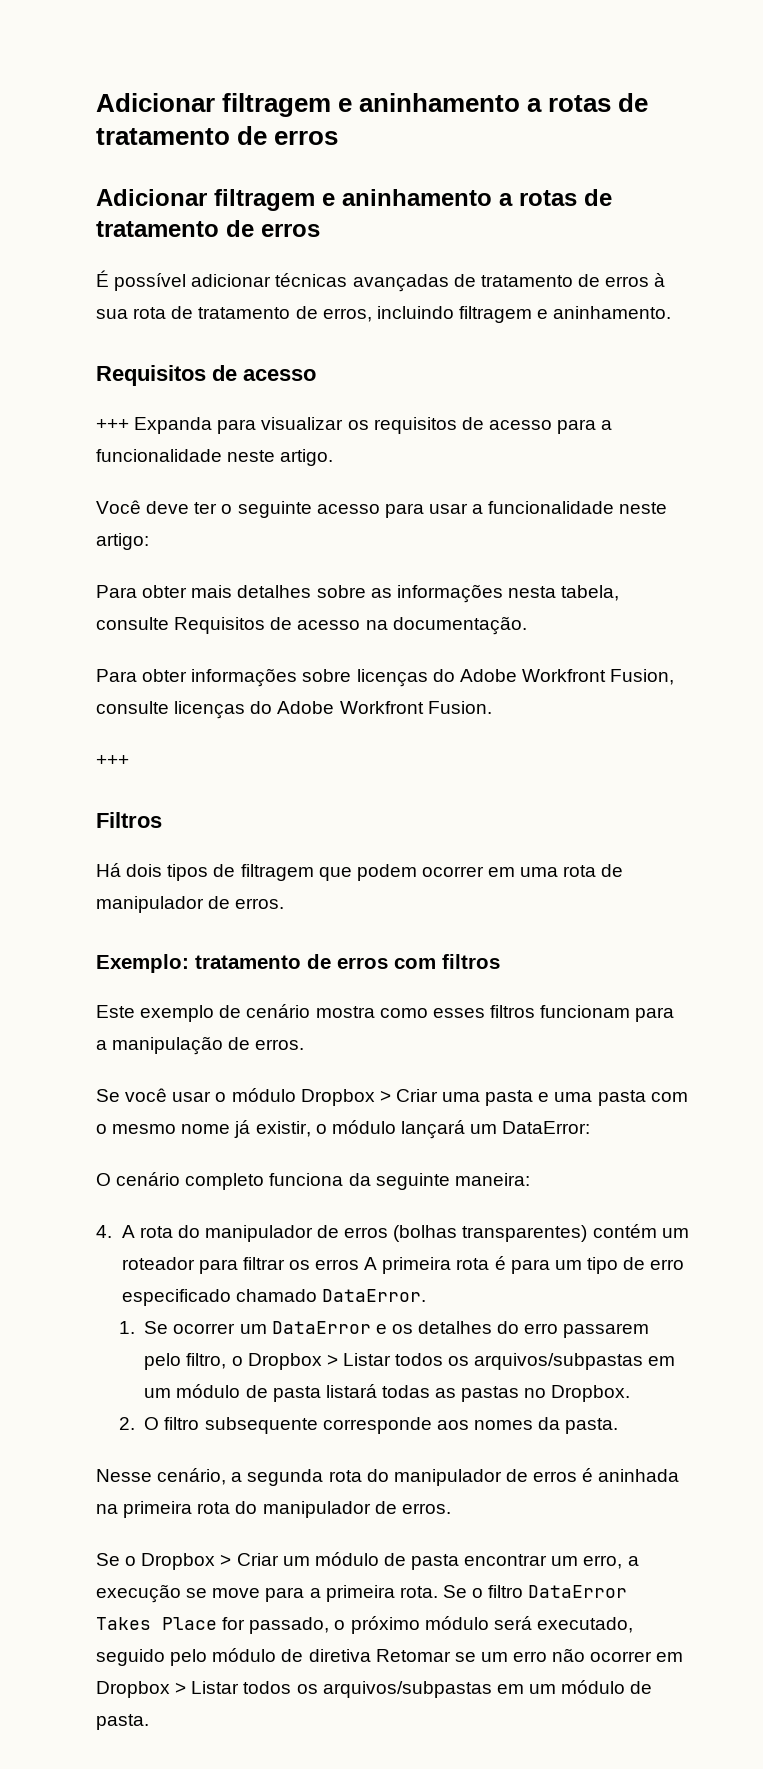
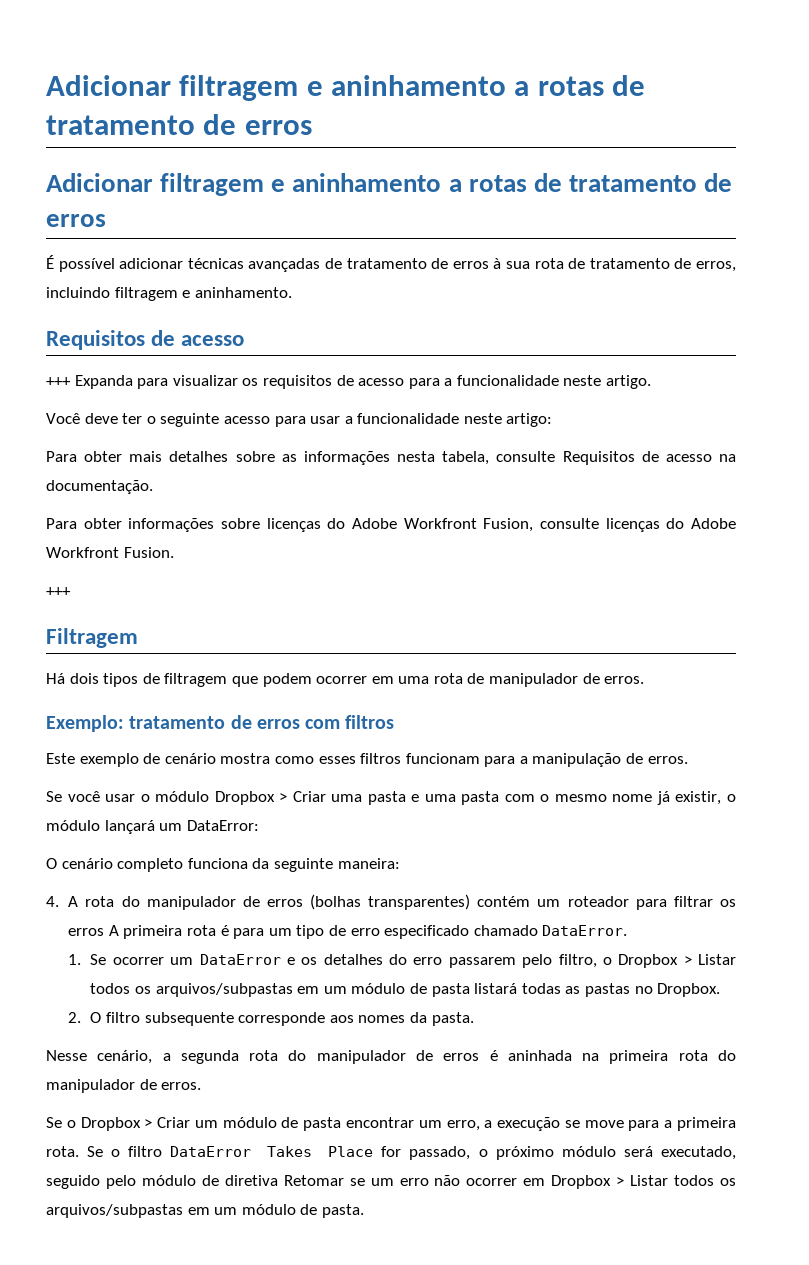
[96,812,162,828] Filtros -> [46,628,138,648] Filtragem

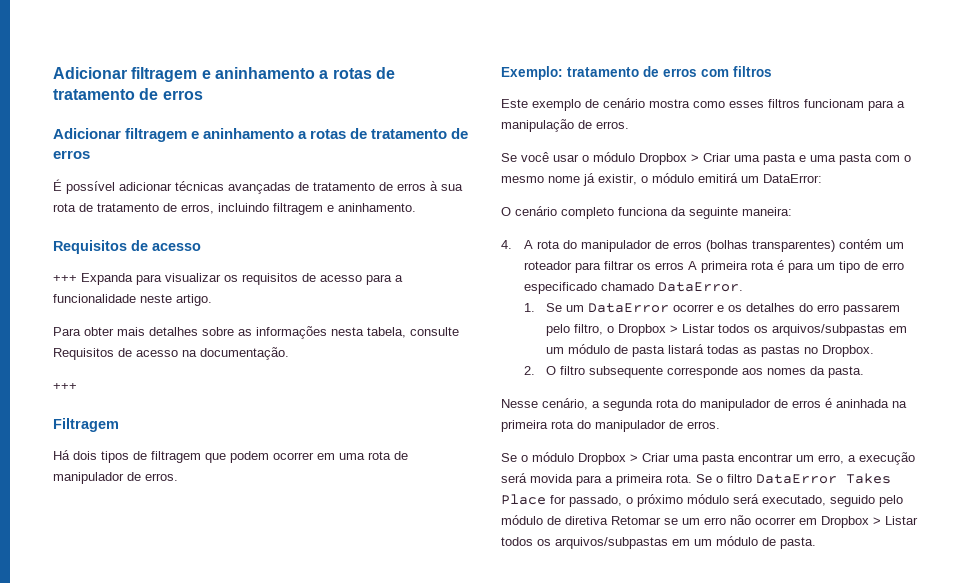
[46,413,553,427] // Você deve ter o seguinte acesso para usar a funcionalidade neste artigo: -> (212, 300) none
[46,518,736,532] [46,547,174,558] // Para obter informações sobre licenças do Adobe Workfront Fusion, consulte licenças do Adobe Workfront Fusion. -> (289, 353) none
[104,820,155,834] lançará -> [698,173,738,183] emitirá
[112,957,164,965] ocorrer -> (563, 307) none
(281, 959) none -> [673,304,715,312] ocorrer
[80,1117,299,1131] Dropbox > Criar um módulo de -> [532,452,699,465] módulo Dropbox > Criar uma
[564,1120,624,1128] se move -> [501,473,573,483] será movida

